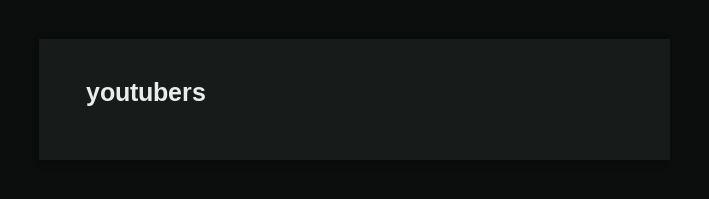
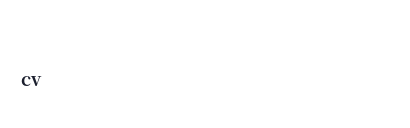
[86,82,206,106] youtubers -> [21,76,42,86] cv

